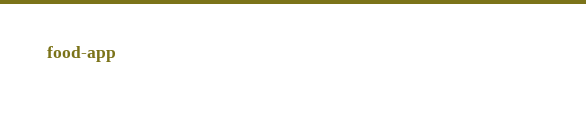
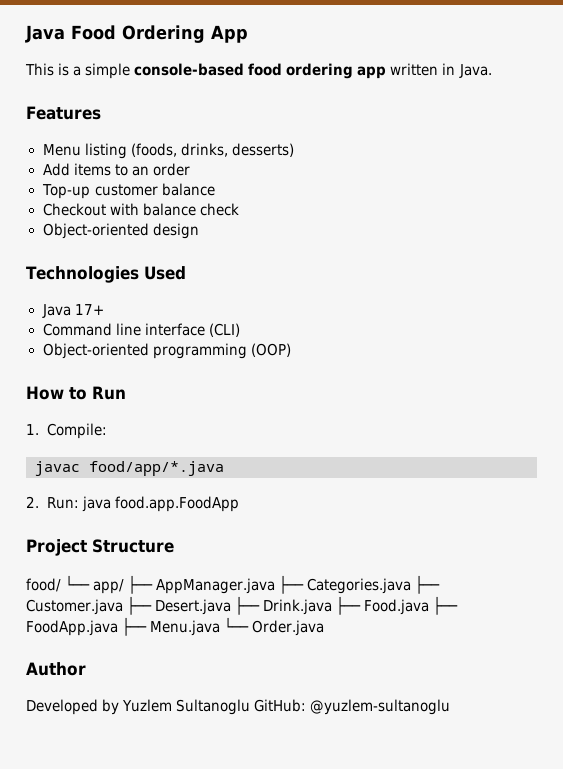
[47,46,116,62] food-app -> [25,25,248,43] [25,63,492,79] [26,106,101,120] [42,143,294,159] [42,163,190,176] [41,183,215,199] [42,203,239,216] [42,223,199,239] [26,266,186,283] [41,304,104,318] [42,323,240,337] [42,343,291,359] [26,386,126,400] [26,423,107,439] [35,461,224,476] [26,496,239,512] [26,539,174,556] [26,575,441,594] [26,596,459,615] [26,617,325,636] [26,662,86,676] [26,699,451,715] Java Food Ordering App // This is a simple console-based food ordering app written in Java. // Features // Menu listing (foods, drinks, desserts) // Add items to an order // Top-up customer balance // Checkout with balance check // Object-oriented design // Technologies Used // Java 17+ // Command line interface (CLI) // Object-oriented programming (OOP) // How to Run // 1. Compile: // javac food/app/*.java // 2. Run: java food.app.FoodApp // Project Structure // food/ └── app/ ├── AppManager.java ├── Categories.java ├── Customer.java ├── Desert.java ├── Drink.java ├── Food.java ├── FoodApp.java ├── Menu.java └── Order.java // Author // Developed by Yuzlem Sultanoglu GitHub: @yuzlem-sultanoglu

